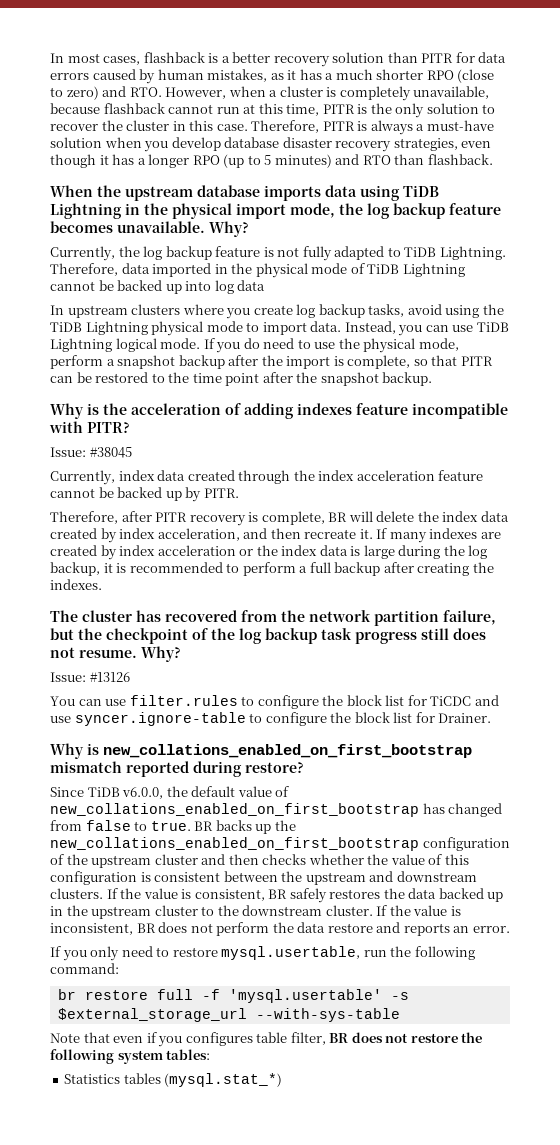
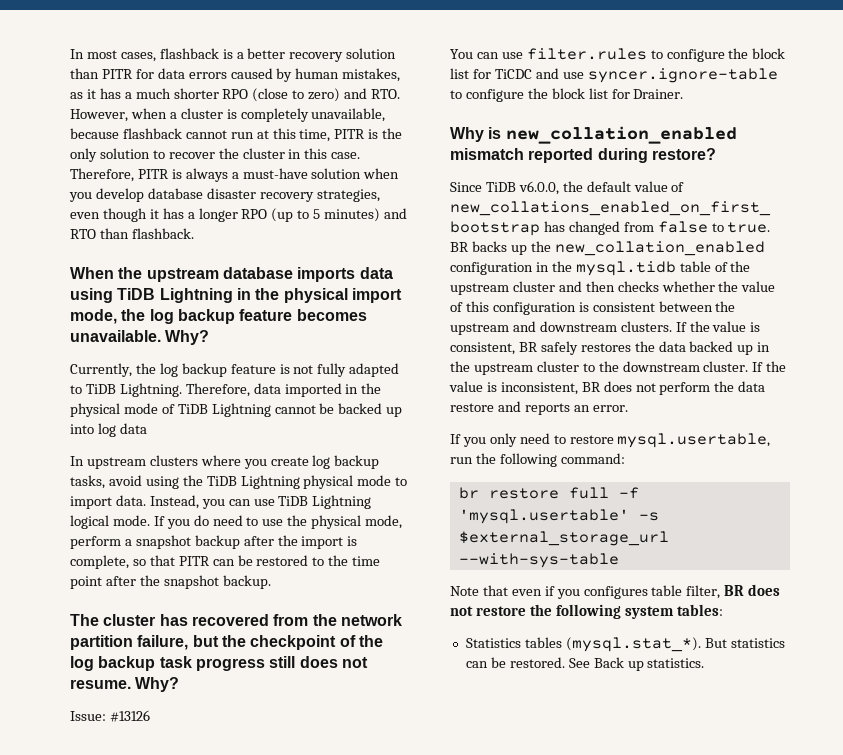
[50,403,508,419] [49,421,130,433] [50,447,132,458] [50,470,484,485] [50,487,239,502] [50,511,509,526] [50,528,501,543] [50,545,488,560] [50,562,494,576] [50,579,102,590] // Why is the acceleration of adding indexes feature incompatible with PITR? // Issue: #38045 // Currently, index data created through the index acceleration feature cannot be backed up by PITR. // Therefore, after PITR recovery is complete, BR will delete the index data created by index acceleration, and then recreate it. If many indexes are created by index acceleration or the index data is large during the log backup, it is recommended to perform a full backup after creating the indexes. -> (271, 582) none
[103,744,472,758] new_collations_enabled_on_first_bootstrap -> [505,126,737,144] new_collation_enabled
[50,837,510,851] new_collations_enabled_on_first_bootstrap configuration -> [554,241,765,256] [450,261,711,276] new_collation_enabled configuration in the mysql.tidb table
[164,1073,283,1087] (mysql.stat_*) -> [565,637,785,652] [465,657,705,671] (mysql.stat_*). But statistics can be restored. See Back up statistics.

